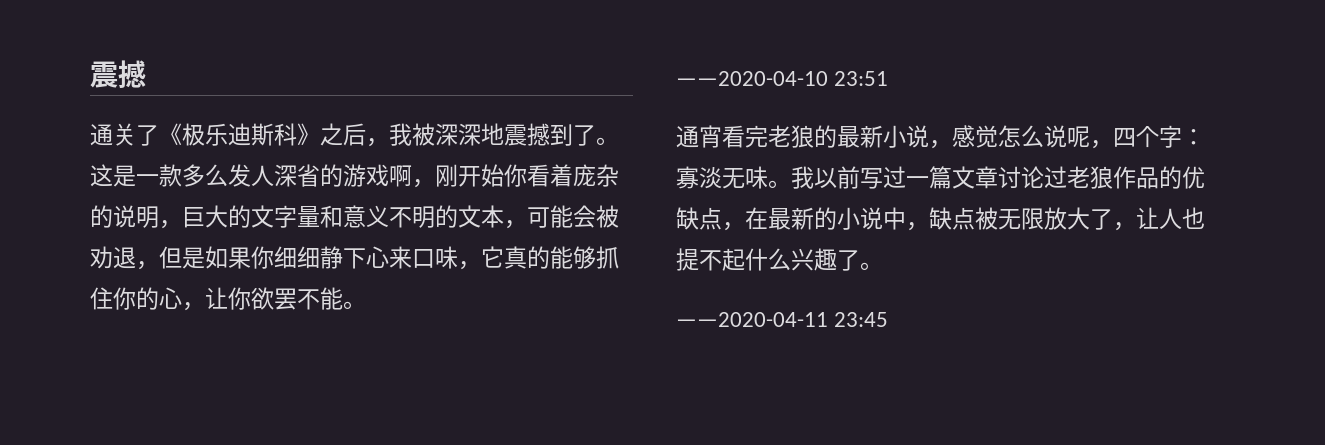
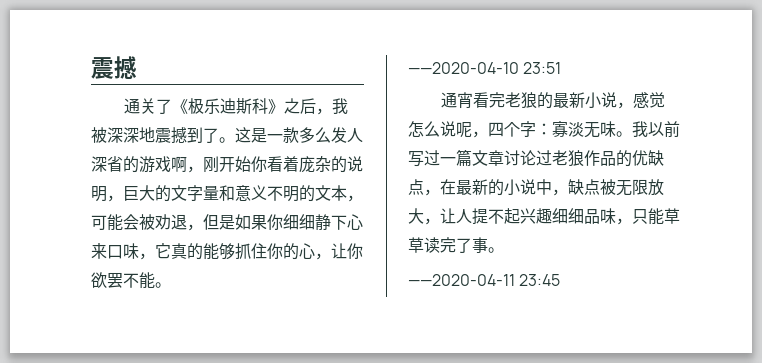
[1090,207,1205,231] [676,248,860,271] 了，让人也提不起什么兴趣了 -> [424,208,680,225] [408,237,488,253] ，让人提不起兴趣细细品味，只能草草读完了事

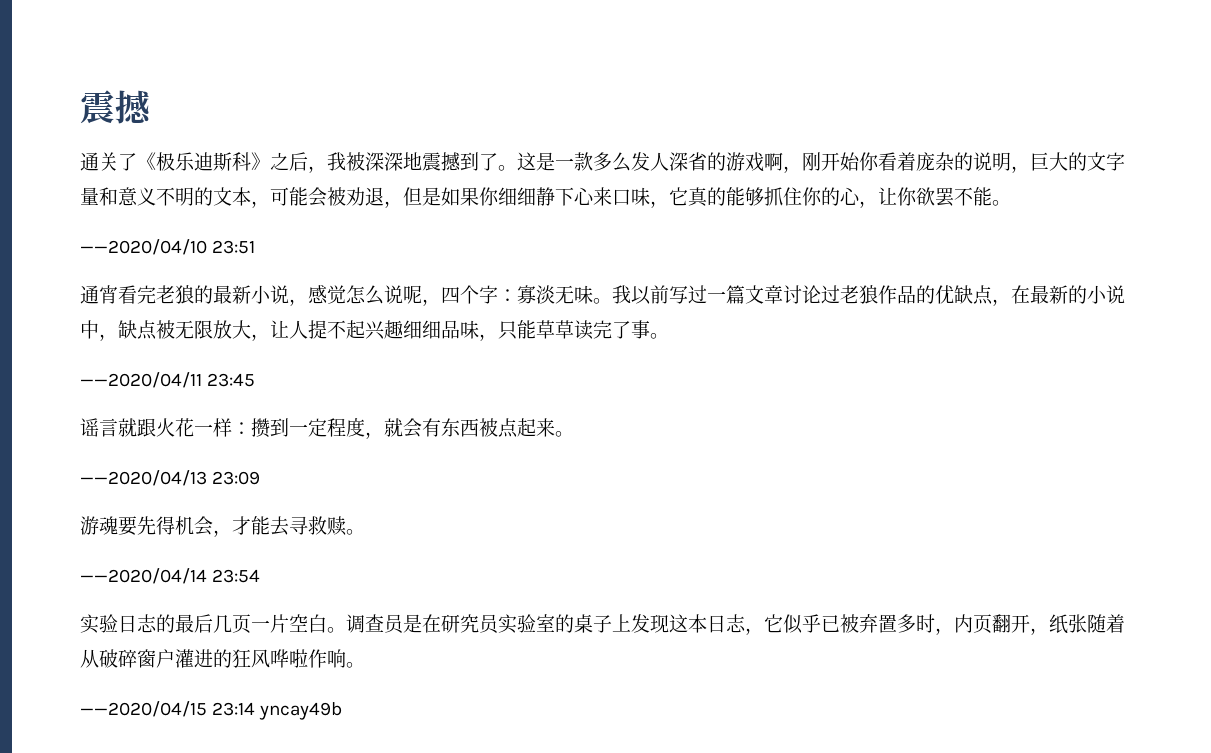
[408,62,519,74] ——2020-04-10 -> [80,239,207,255] ——2020/04/10
[408,274,515,286] ——2020-04-11 -> [80,372,202,388] ——2020/04/11
(561, 280) none -> [80,418,574,439] [80,470,261,486] [80,516,365,537] [80,568,261,584] [80,614,1125,635] [80,649,365,668] [80,701,343,720] // 谣言就跟火花一样：攒到一定程度，就会有东西被点起来。 // ——2020/04/13 23:09 // 游魂要先得机会，才能去寻救赎。 // ——2020/04/14 23:54 // 实验日志的最后几页一片空白。调查员是在研究员实验室的桌子上发现这本日志，它似乎已被弃置多时，内页翻开，纸张随着从破碎窗户灌进的狂风哗啦作响。 // ——2020/04/15 23:14 yncay49b

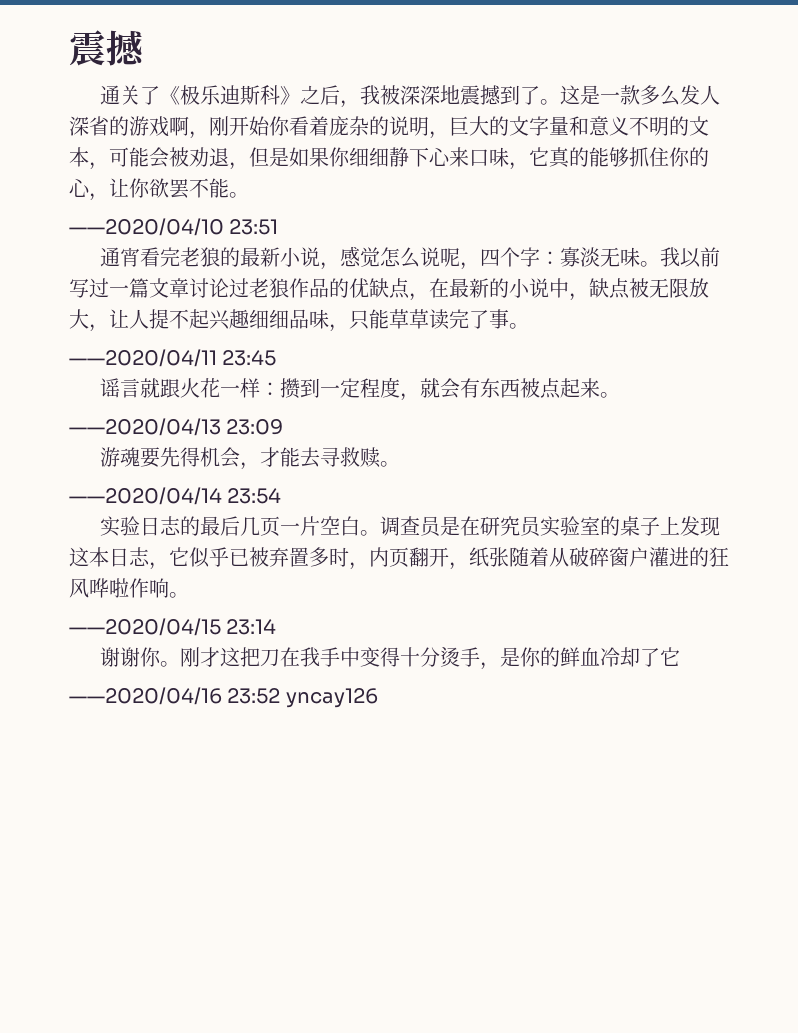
[259,702,343,720] yncay49b -> [99,647,680,670] [69,687,378,708] // 谢谢你。刚才这把刀在我手中变得十分烫手，是你的鲜血冷却了它 // ——2020/04/16 23:52 yncay126

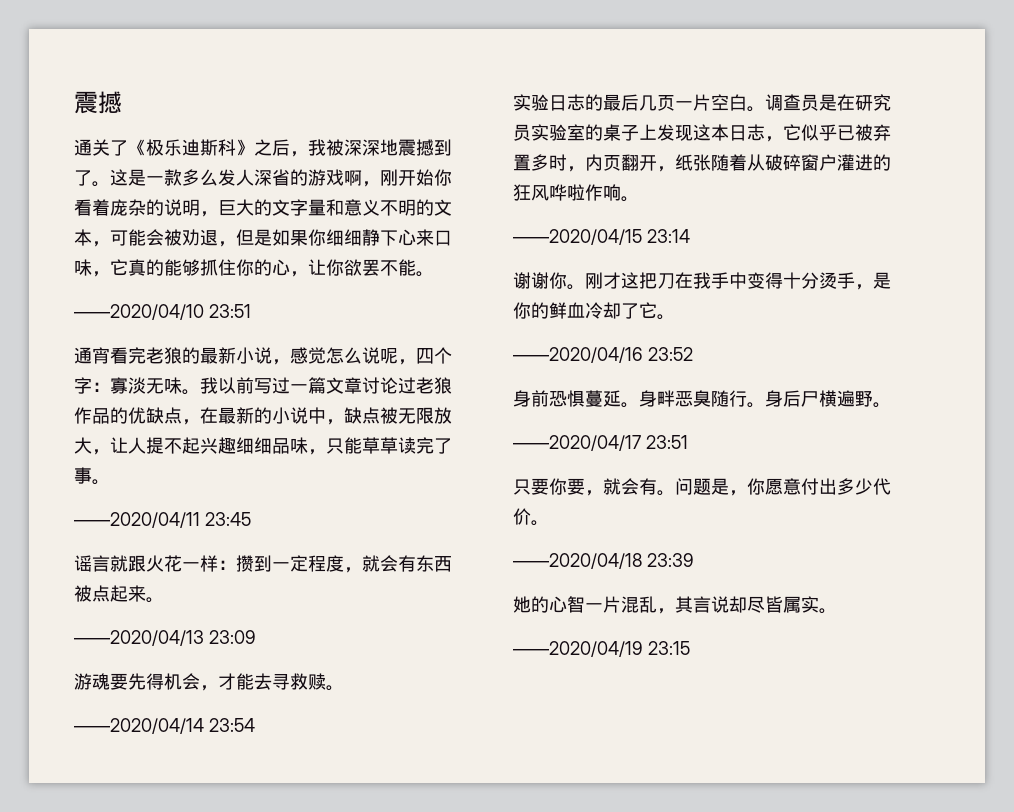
(680, 656) none -> [657,314,675,320] 。
[285,688,378,708] yncay126 -> [513,390,891,408] [513,435,688,451] [513,478,891,496] [513,508,549,526] [513,553,694,569] [513,596,837,614] [513,641,690,657] // 身前恐惧蔓延。身畔恶臭随行。身后尸横遍野。 // ——2020/04/17 23:51 // 只要你要，就会有。问题是，你愿意付出多少代价。 // ——2020/04/18 23:39 // 她的心智一片混乱，其言说却尽皆属实。 // ——2020/04/19 23:15

